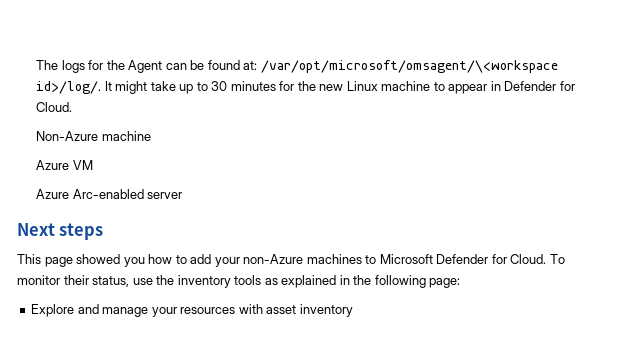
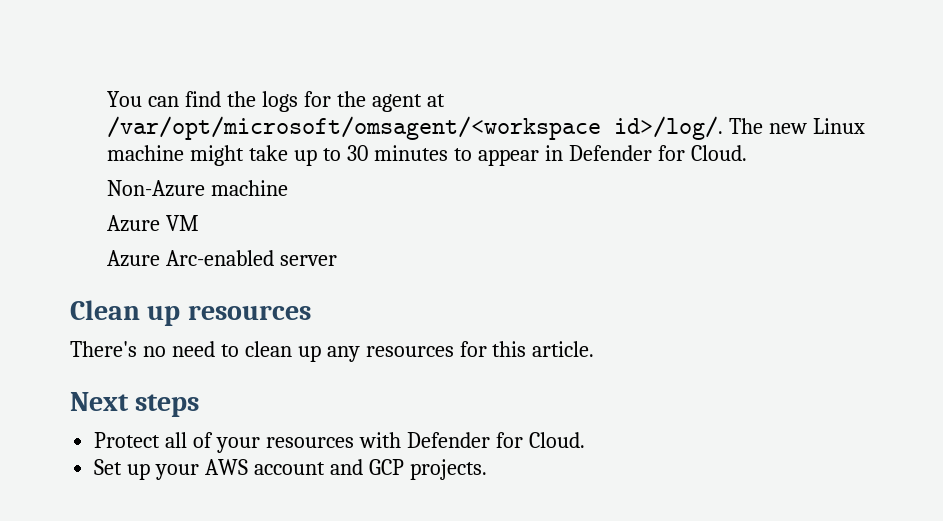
[36,60,558,73] [36,81,112,94] The logs for the Agent can be found at: /var/opt/microsoft/omsagent/\<workspace id>/log/. It -> [107,91,445,112] [107,116,866,140] [107,145,185,161] You can find the logs for the agent at /var/opt/microsoft/omsagent/<workspace id>/log/. The new Linux machine
[279,81,431,91] for the new Linux machine -> (448, 153) none
[17,223,104,240] [17,254,565,267] [17,275,461,288] [31,304,353,317] Next steps // This page showed you how to add your non-Azure machines to Microsoft Defender for Cloud. To monitor their status, use the inventory tools as explained in the following page: // Explore and manage your resources with asset inventory -> [70,300,311,326] [70,341,595,362] [70,392,200,417] [94,432,585,453] [94,459,487,480] Clean up resources // There's no need to clean up any resources for this article. // Next steps // Protect all of your resources with Defender for Cloud. // Set up your AWS account and GCP projects.

